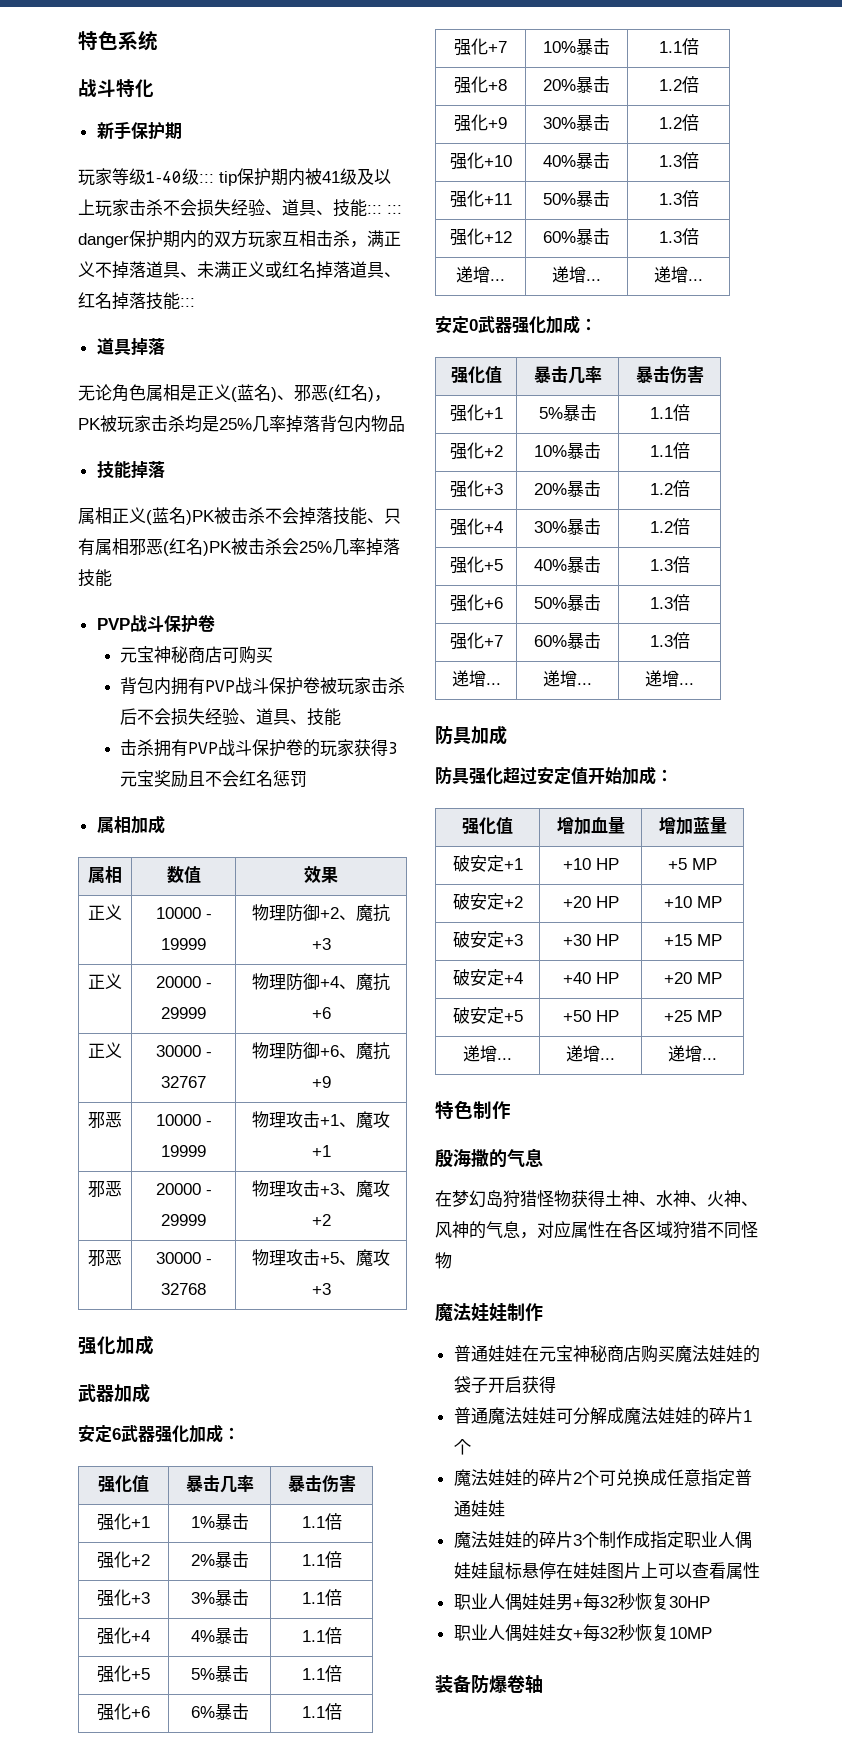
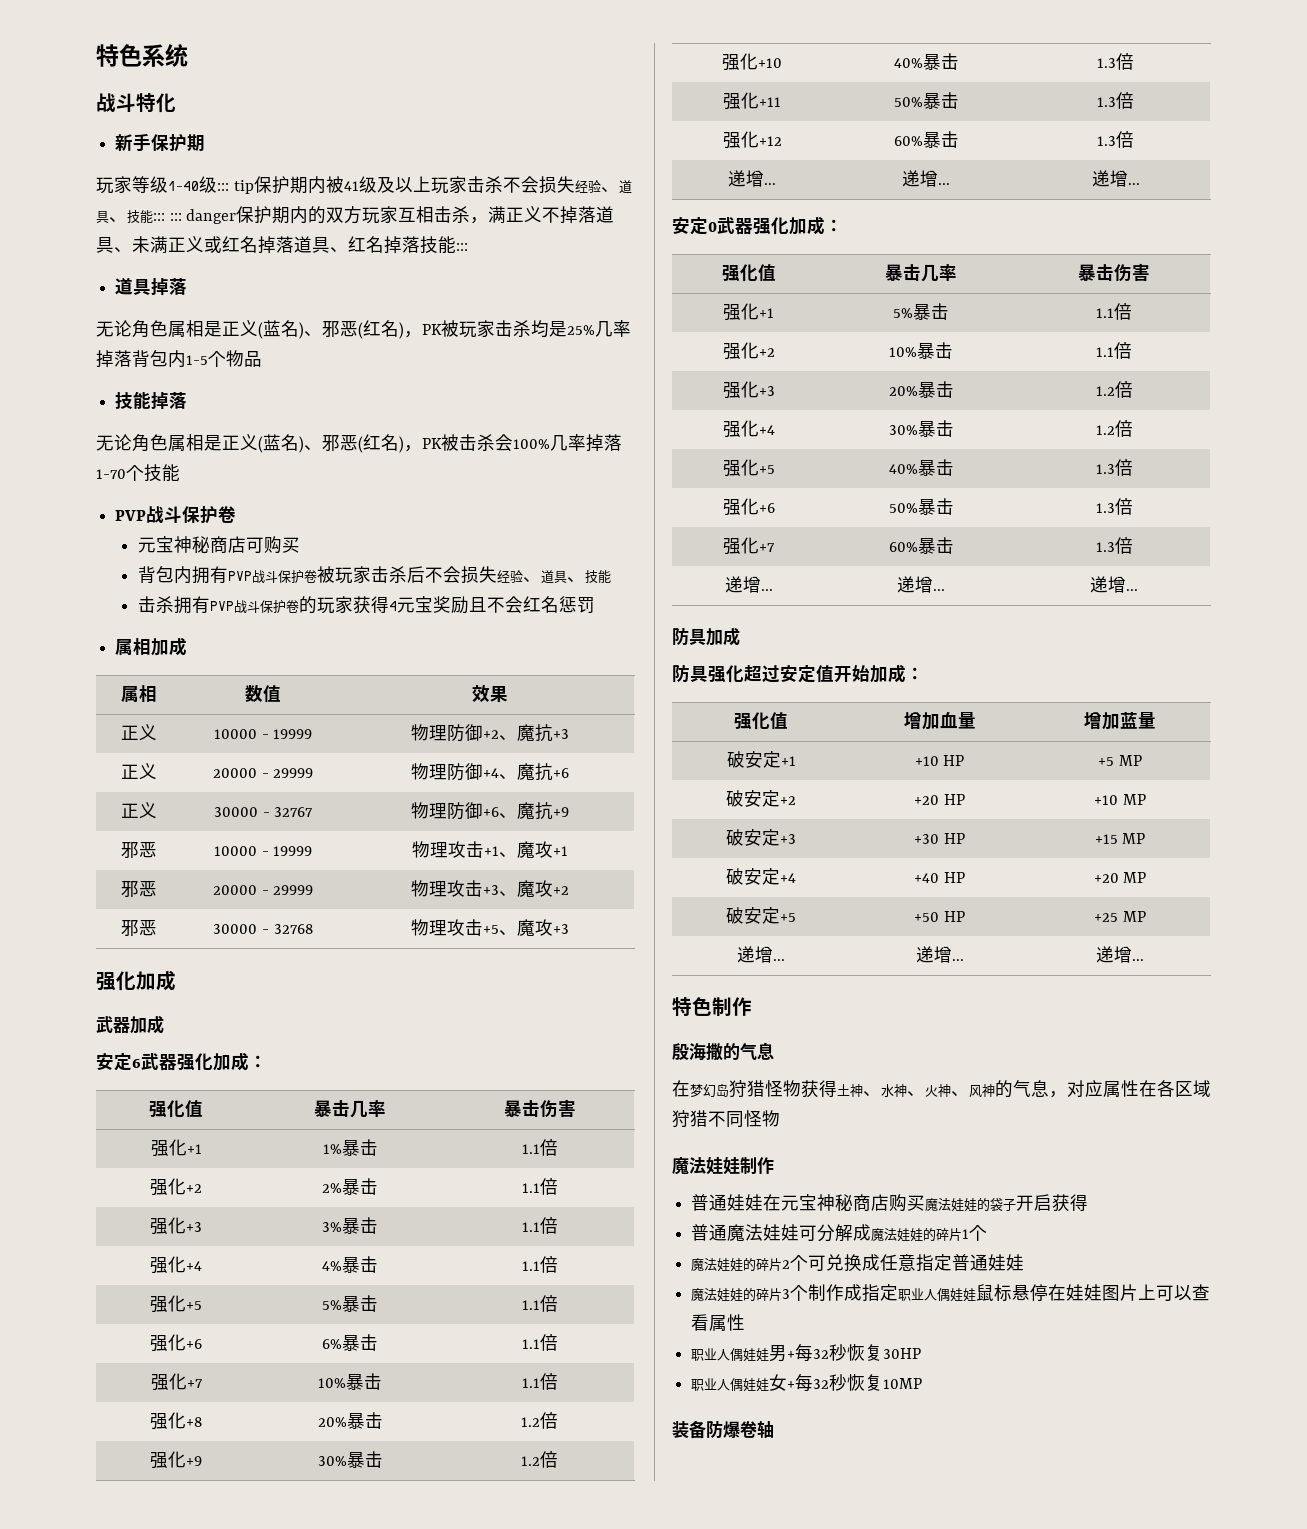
(371, 424) none -> [186,350,226,367] 1-5个
[78,507,401,525] [78,538,232,556] 属相正义(蓝名)PK被击杀不会掉落技能、只有属相邪恶(红名)PK -> [96,434,442,453] 无论角色属相是正义(蓝名)、邪恶(红名)，PK
[299,538,400,556] 25%几率掉落 -> [513,434,622,452] [96,464,144,481] 100%几率掉落1-70个
[387,742,398,754] 3 -> [389,601,398,611] 4

